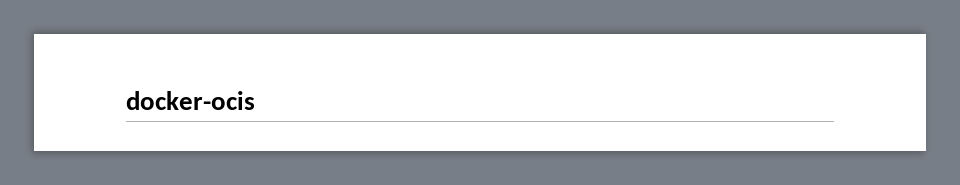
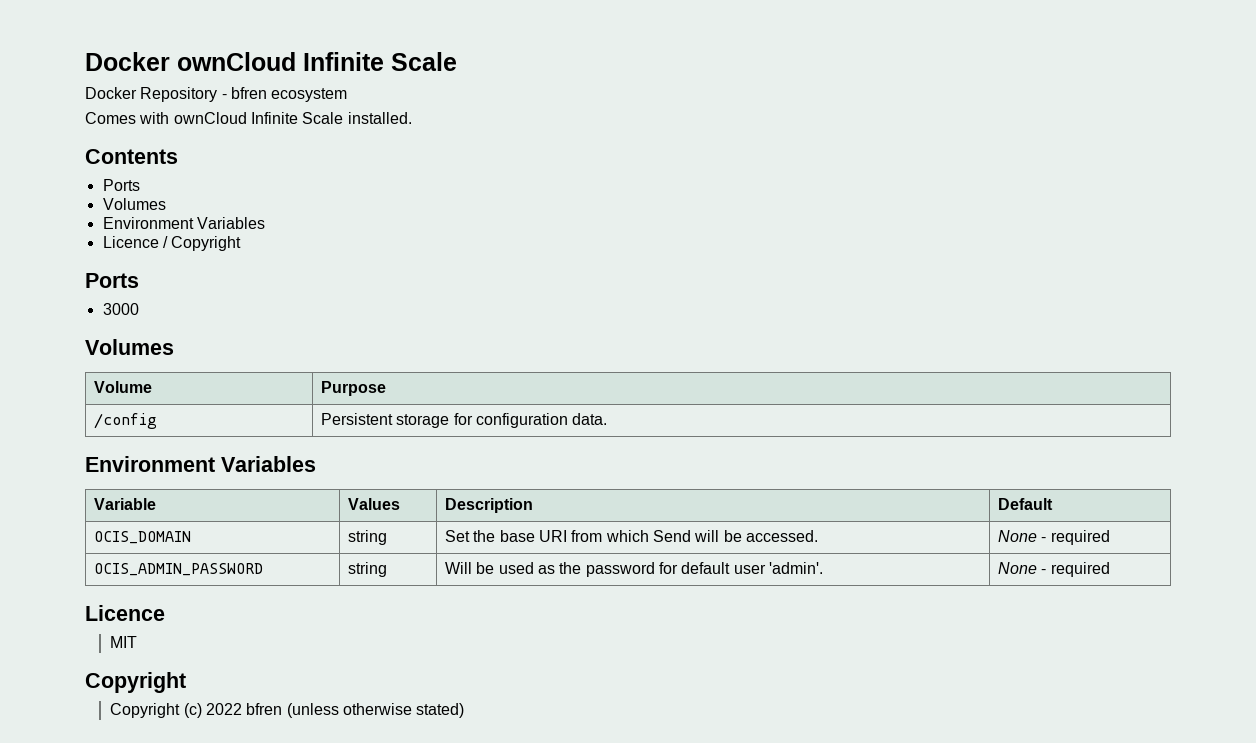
[126,91,255,110] docker-ocis -> [85,52,457,71] [85,87,348,102] [85,112,412,124] [85,149,178,164] [102,179,140,191] [102,198,166,210] [102,217,265,229] [102,236,242,251] [85,273,139,288] [102,303,139,315] [85,339,174,355] [94,381,153,393] [321,381,387,396] [94,413,158,429] [321,413,608,428] [85,456,316,472] [94,498,157,510] [348,498,401,510] [445,498,534,513] [998,498,1054,510] [94,531,192,544] [348,530,388,545] [445,530,818,542] [998,530,1110,545] [94,563,264,576] [348,562,388,577] [445,562,823,577] [998,562,1110,577] [85,605,165,621] [110,636,138,648] [85,672,186,693] [110,703,465,718] Docker ownCloud Infinite Scale // Docker Repository - bfren ecosystem // Comes with ownCloud Infinite Scale installed. // Contents // Ports // Volumes // Environment Variables // Licence / Copyright // Ports // 3000 // Volumes // Volume | Purpose // /config | Persistent storage for configuration data. // Environment Variables // Variable | Values | Description | Default // OCIS_DOMAIN | string | Set the base URI from which Send will be accessed. | None - required // OCIS_ADMIN_PASSWORD | string | Will be used as the password for default user 'admin'. | None - required // Licence // MIT // Copyright // Copyright (c) 2022 bfren (unless otherwise stated)

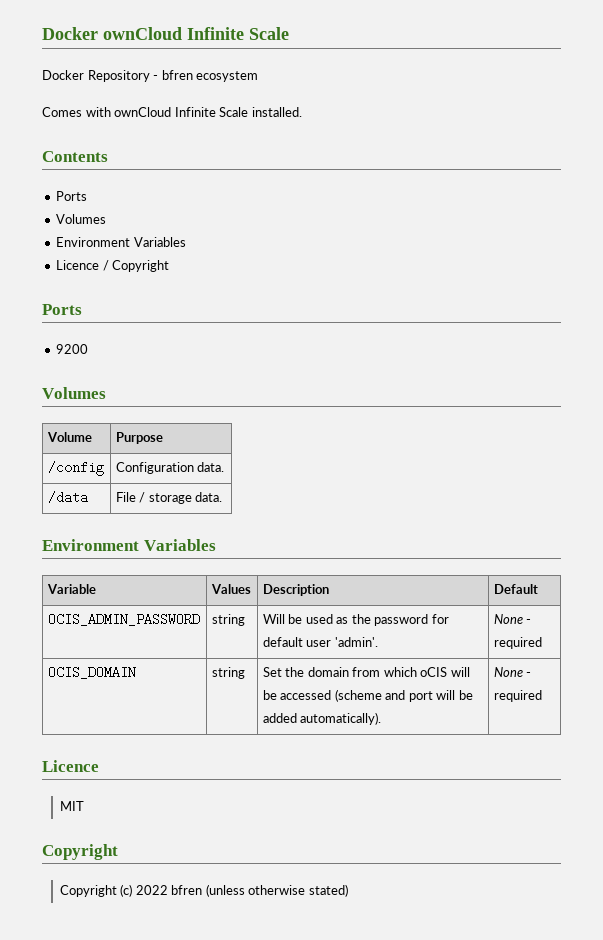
[102,303,139,315] 3000 -> [56,344,89,354] 9200
[321,413,569,428] Persistent storage for configuration -> [115,462,225,474] [47,491,88,504] [115,492,192,504] Configuration data. // /data | File / storage
[94,531,192,544] [348,530,388,545] [445,530,818,542] [998,530,1110,545] // OCIS_DOMAIN | string | Set the base URI from which Send will be accessed. | None - required -> (538, 589) none
(1110, 569) none -> [47,666,136,679] [211,667,245,679] [262,667,470,677] [262,689,473,702] [262,712,382,725] [493,667,532,677] [493,690,542,702] // OCIS_DOMAIN | string | Set the domain from which oCIS will be accessed (scheme and port will be added automatically). | None - required

